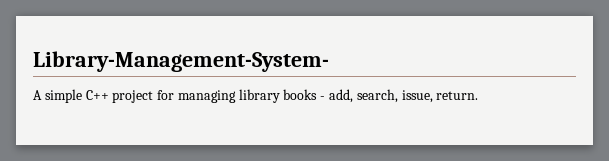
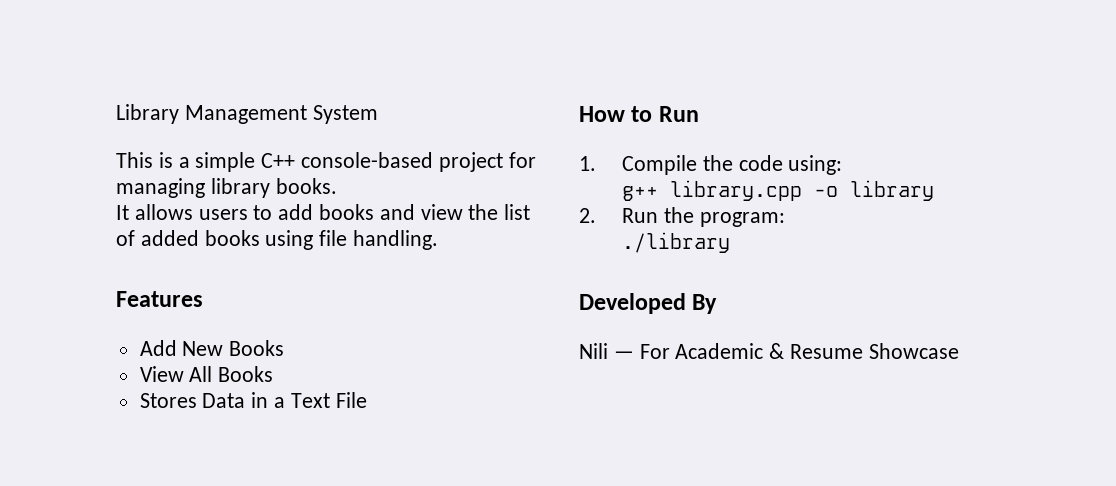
[33,51,329,72] [33,90,42,100] Library-Management-System- // A -> [116,104,378,124] [116,152,190,168] Library Management System // This is a
(109, 95) none -> [301,152,434,168] console-based
[283,89,479,103] books - add, search, issue, return. -> [275,178,337,194] [116,204,531,220] [116,230,439,250] [116,291,203,307] [139,340,285,356] [139,366,274,382] [139,392,367,408] [579,106,699,122] [579,155,843,175] [621,180,934,201] [579,207,785,227] [621,232,730,253] [579,293,718,314] [579,343,959,359] books. // It allows users to add books and view the list of added books using file handling. // Features // Add New Books // View All Books // Stores Data in a Text File // How to Run // 1. Compile the code using: // g++ library.cpp -o library // 2. Run the program: // ./library // Developed By // Nili — For Academic & Resume Showcase

